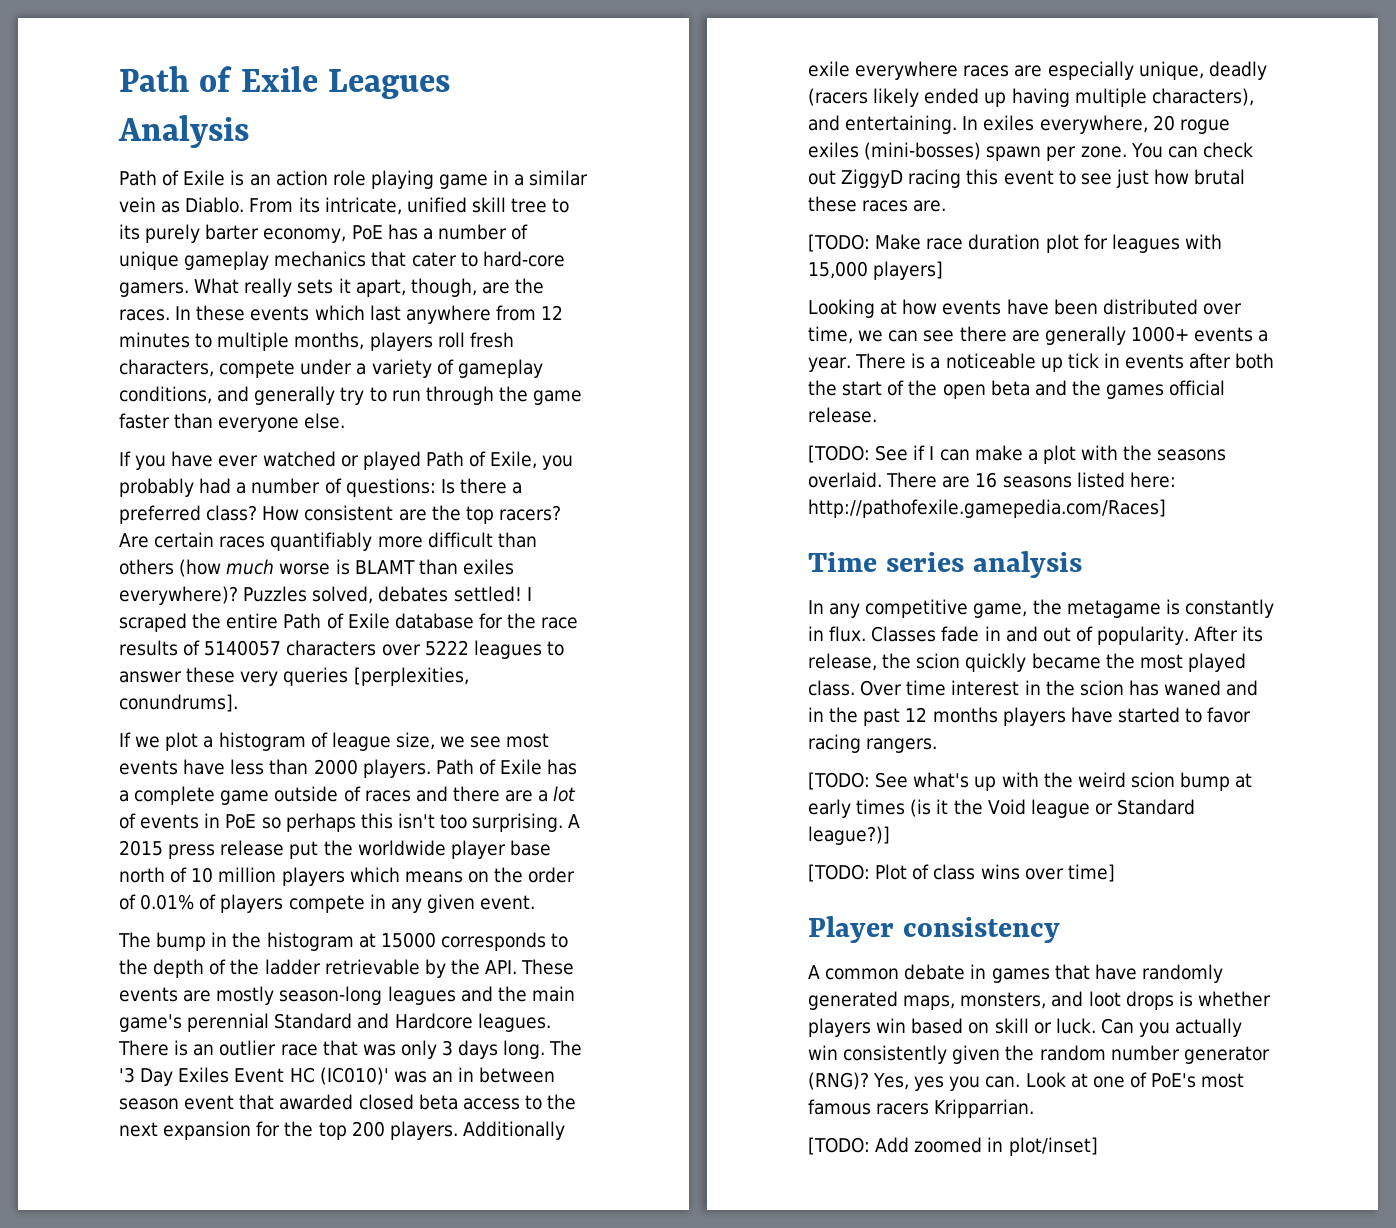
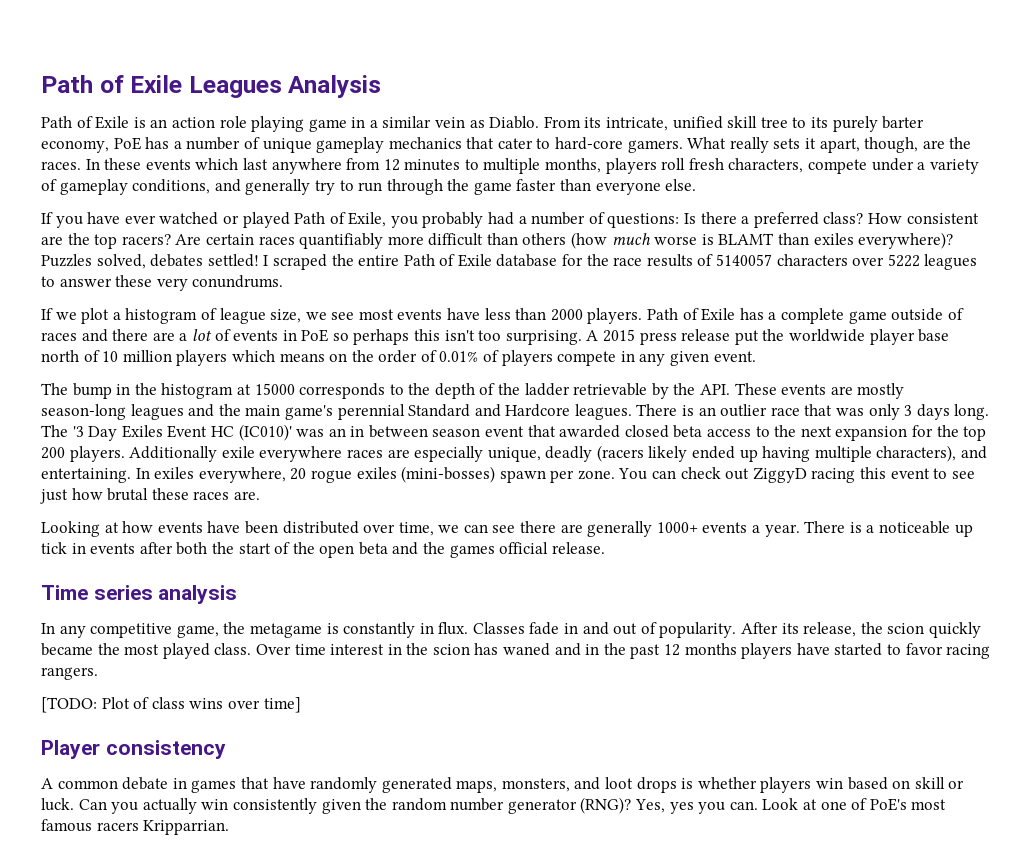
[283,667,469,686] [119,694,238,712] queries [perplexities, conundrums]. -> [192,275,284,288] conundrums.
[808,234,1222,253] [808,261,944,280] // [TODO: Make race duration plot for leagues with 15,000 players] -> (260, 495) none
[808,445,1227,464] [808,472,1176,488] [808,499,1166,518] // [TODO: See if I can make a plot with the seasons overlaid. There are 16 seasons listed here: http://pathofexile.gamepedia.com/Races] -> (605, 548) none
[808,772,1253,791] [808,799,1196,818] [808,826,890,845] // [TODO: See what's up with the weird scion bump at early times (is it the Void league or Standard league?)] -> (98, 673) none
[808,1137,1098,1156] // [TODO: Add zoomed in plot/inset] -> (230, 827) none

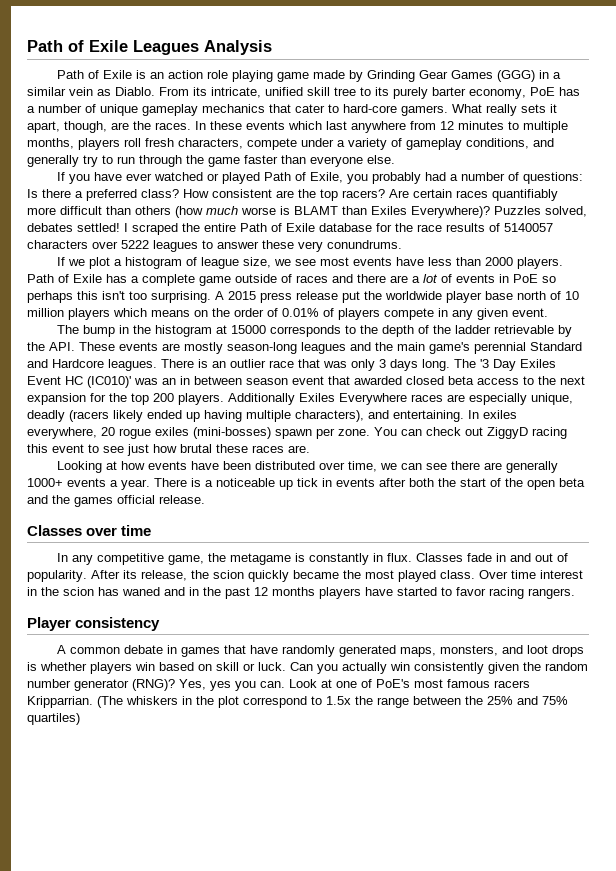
(347, 125) none -> [313,70,536,82] made by Grinding Gear Games (GGG)
[813,232,954,249] exiles everywhere)? -> [371,206,490,218] Exiles Everywhere)?
[221,446,343,462] exile everywhere -> [299,393,407,405] Exiles Everywhere
[41,585,238,604] Time series analysis -> [27,525,152,536] Classes over time
[41,697,301,713] // [TODO: Plot of class wins over time] -> (575, 593) none
(230, 827) none -> [97,696,568,708] [27,713,80,725] (The whiskers in the plot correspond to 1.5x the range between the 25% and 75% quartiles)

